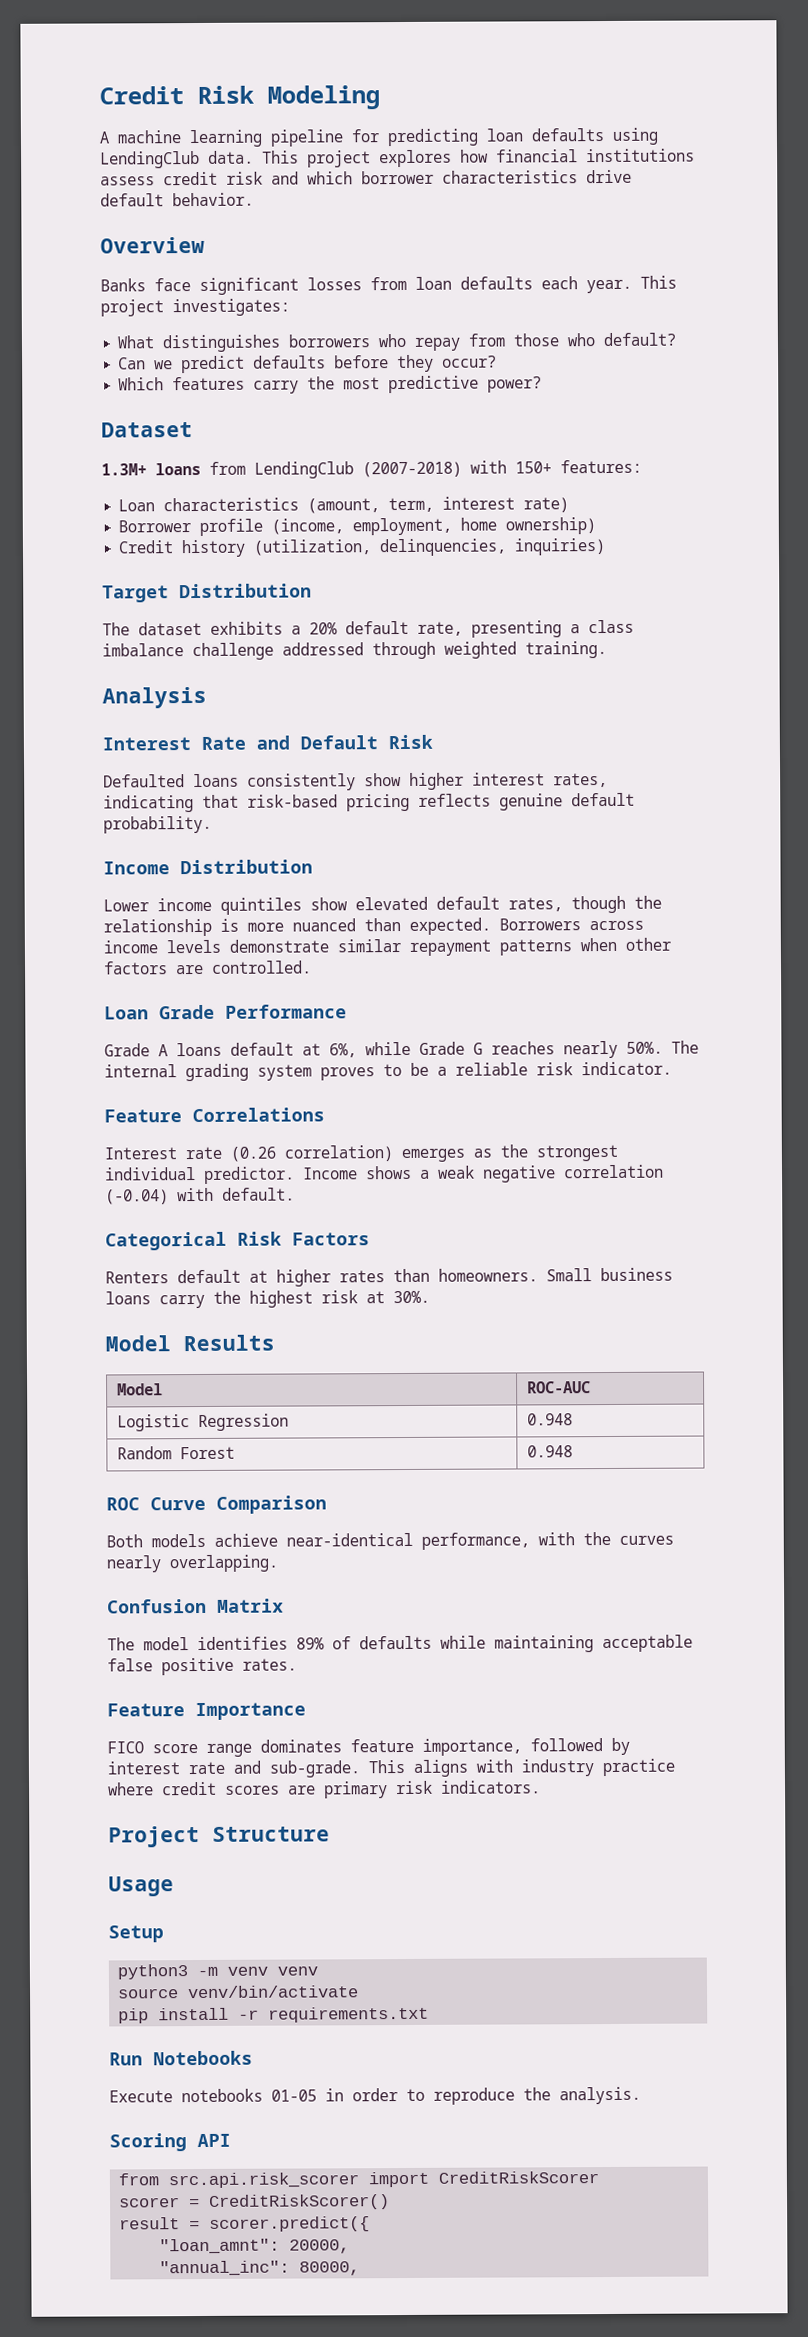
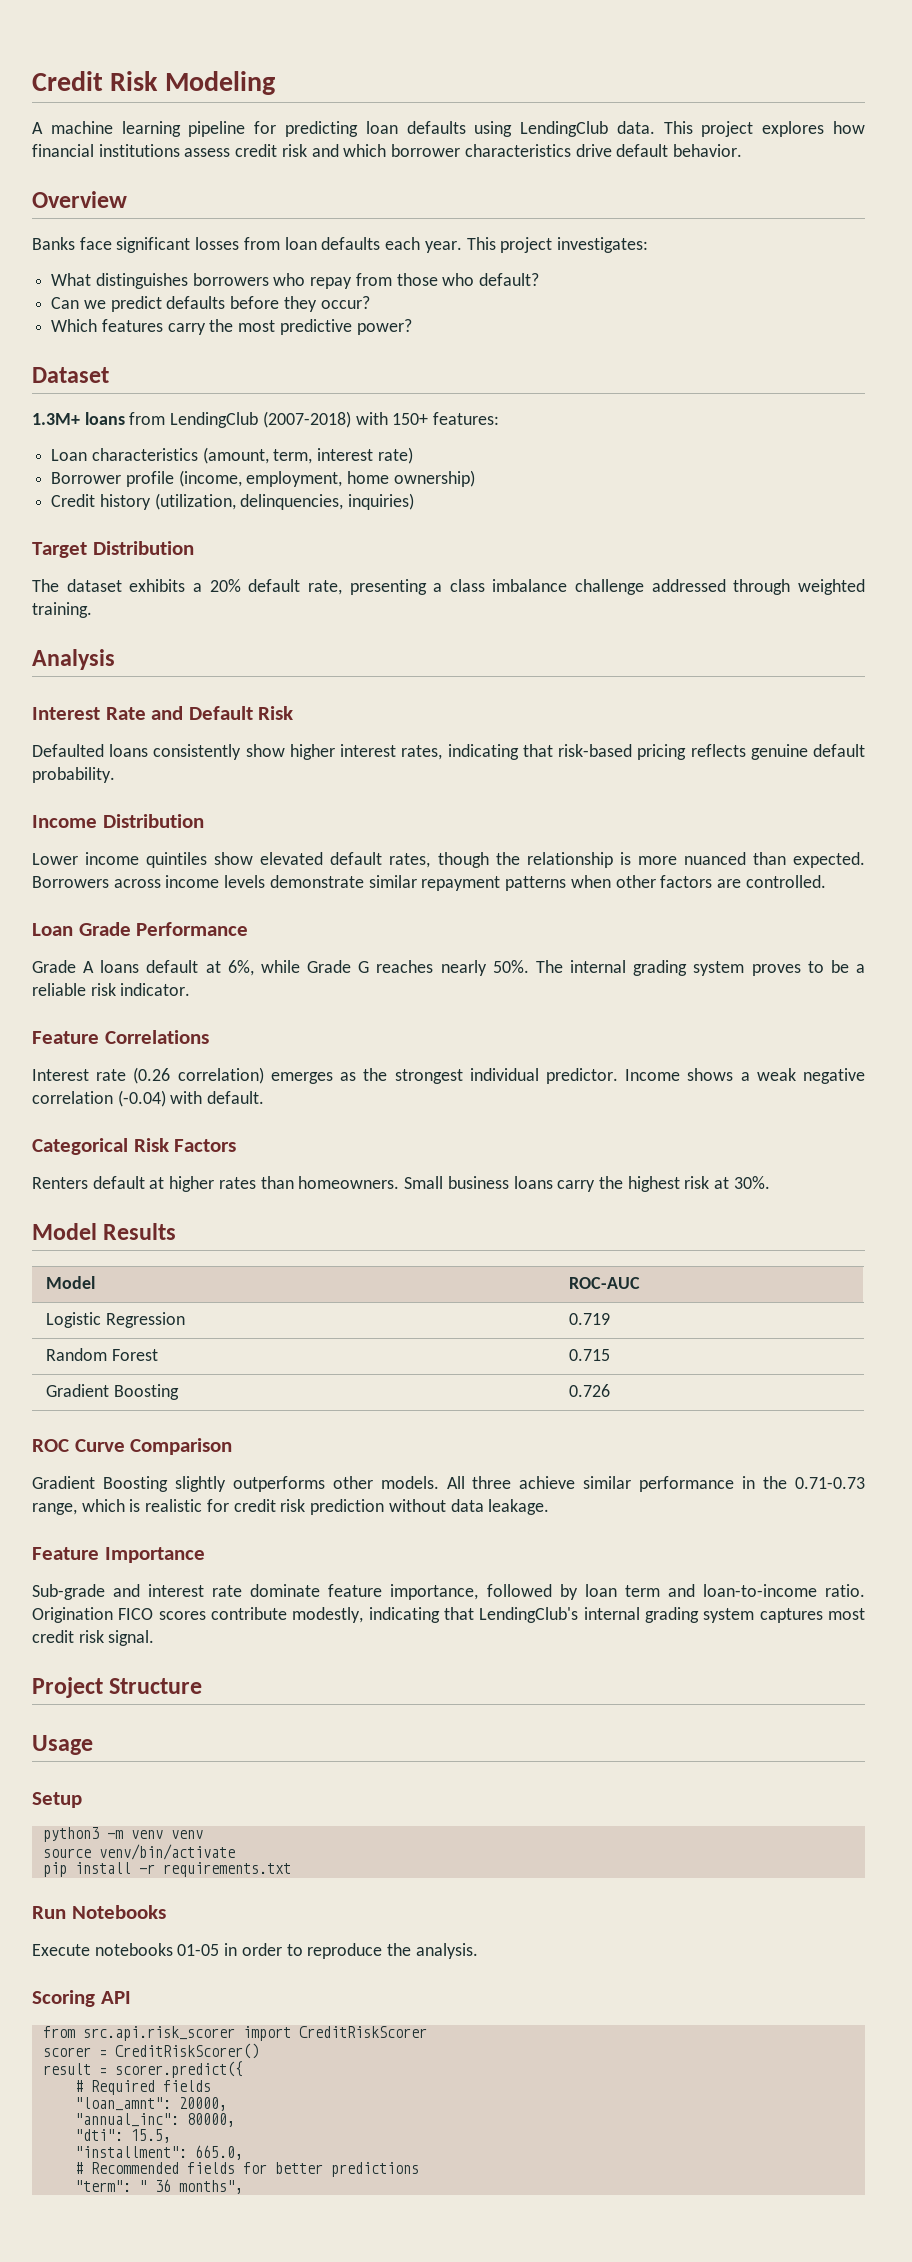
[527,1413,574,1426] 0.948 -> [568,1313,610,1325] 0.719
[527,1445,574,1458] 0.948 -> [568,1349,610,1361] [45,1384,179,1400] [568,1384,610,1397] 0.715 // Gradient Boosting | 0.726
[106,1531,674,1550] [106,1554,278,1573] [107,1598,284,1614] [107,1634,693,1653] [107,1657,297,1676] [107,1702,306,1721] [107,1737,630,1757] [107,1758,675,1778] [107,1780,541,1799] Both models achieve near-identical performance, with the curves nearly overlapping. // Confusion Matrix // The model identifies 89% of defaults while maintaining acceptable false positive rates. // Feature Importance // FICO score range dominates feature importance, followed by interest rate and sub-grade. This aligns with industry practice where credit scores are primary risk indicators. -> [32,1476,865,1492] [32,1499,550,1515] [32,1547,205,1563] [32,1584,866,1600] [32,1607,866,1623] [32,1630,155,1646] Gradient Boosting slightly outperforms other models. All three achieve similar performance in the 0.71-0.73 range, which is realistic for credit risk prediction without data leakage. // Feature Importance // Sub-grade and interest rate dominate feature importance, followed by loan term and loan-to-income ratio. Origination FICO scores contribute modestly, indicating that LendingClub's internal grading system captures most credit risk signal.
(371, 2224) none -> [74,2080,211,2095] // # Required fields
(361, 2268) none -> [74,2129,171,2143] [74,2145,243,2160] [74,2162,419,2177] [74,2179,243,2194] // "dti": 15.5, // "installment": 665.0, // # Recommended fields for better predictions // "term": " 36 months",

